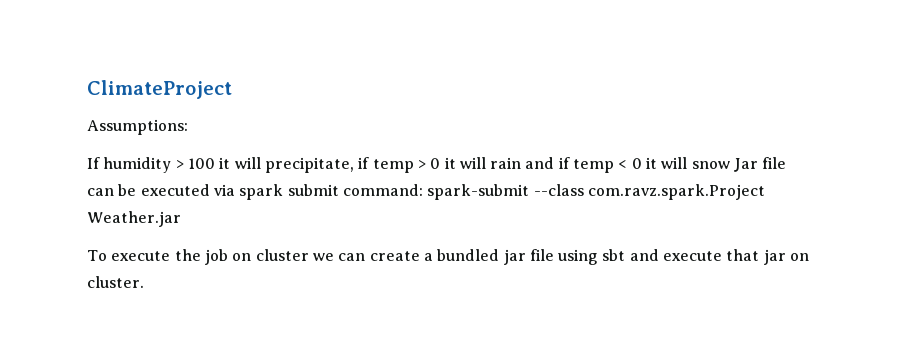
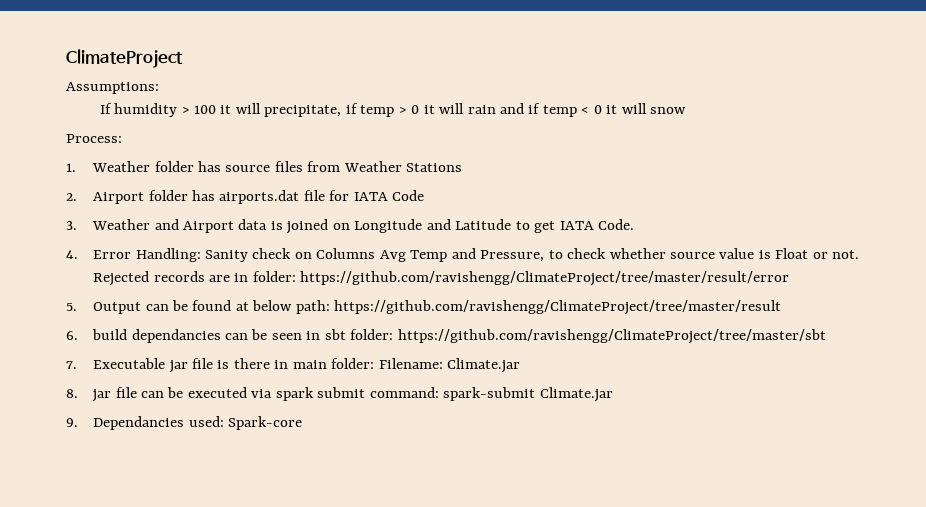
[734,158,759,172] Jar -> [66,134,122,143] [66,161,463,172] [66,190,425,204] [66,219,635,234] [66,248,860,262] [93,271,790,286] [66,300,782,315] [66,329,826,344] [66,358,521,373] [66,389,112,402] // Process: // 1. Weather folder has source files from Weather Stations // 2. Airport folder has airports.dat file for IATA Code // 3. Weather and Airport data is joined on Longitude and Latitude to get IATA Code. // 4. Error Handling: Sanity check on Columns Avg Temp and Pressure, to check whether source value is Float or not. Rejected records are in folder: https://github.com/ravishengg/ClimateProject/tree/master/result/error // 5. Output can be found at below path: https://github.com/ravishengg/ClimateProject/tree/master/result // 6. build dependancies can be seen in sbt folder: https://github.com/ravishengg/ClimateProject/tree/master/sbt // 7. Executable jar file is there in main folder: Filename: Climate.jar // 8. jar
[533,184,765,200] [87,211,181,227] [87,249,810,265] [87,276,144,288] --class com.ravz.spark.Project Weather.jar // To execute the job on cluster we can create a bundled jar file using sbt and execute that jar on cluster. -> [539,387,613,402] [66,416,303,430] Climate.jar // 9. Dependancies used: Spark-core

